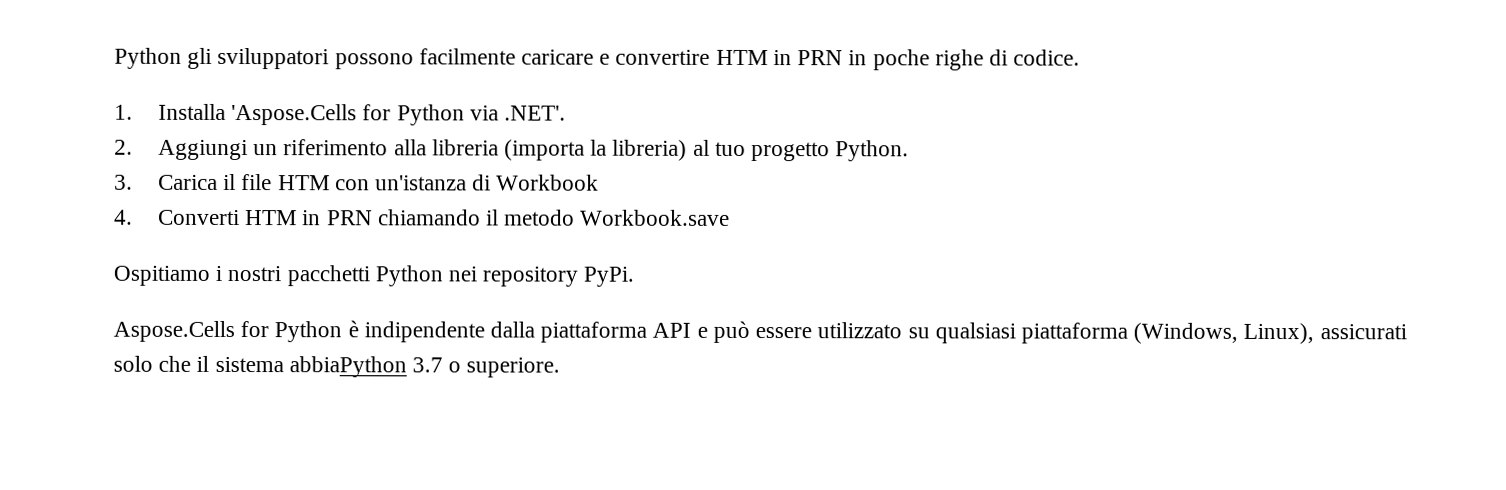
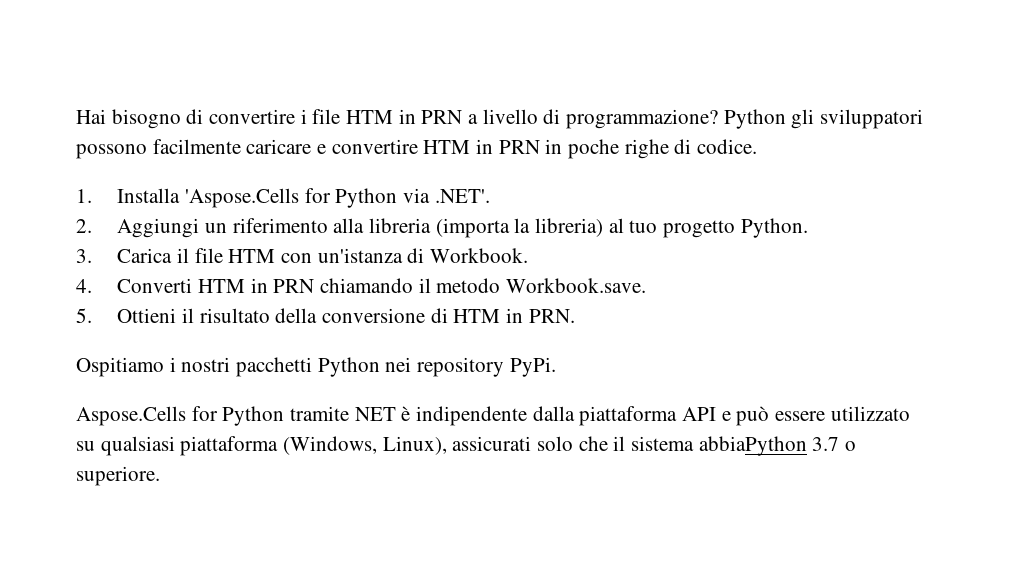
(114, 58) none -> [76,109,719,129] Hai bisogno di convertire i file HTM in PRN a livello di programmazione?
[496,174,600,191] Workbook -> [430,248,529,263] Workbook.
[580,209,731,226] Workbook.save -> [506,278,647,293] [76,308,575,323] Workbook.save. // 5. Ottieni il risultato della conversione di HTM in PRN.
(343, 332) none -> [290,406,396,421] tramite NET

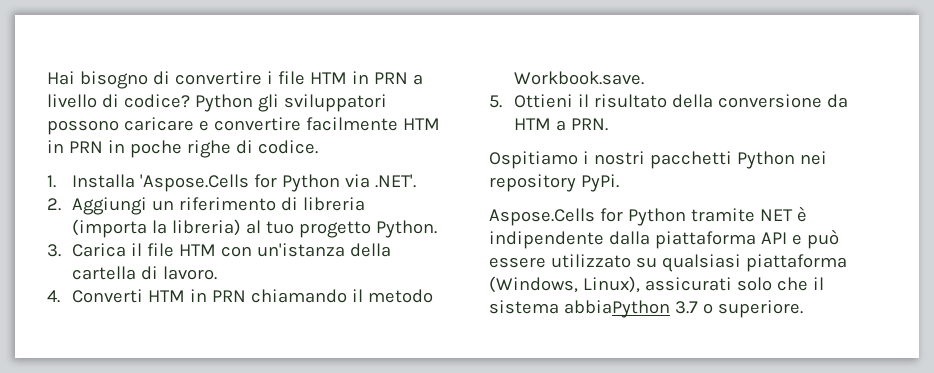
[566,109,719,129] programmazione? -> [123,94,190,108] codice?
[152,139,241,154] facilmente -> (119, 127) none
(418, 146) none -> [305,117,398,131] facilmente
[333,218,365,233] alla -> [281,197,299,211] di
[407,248,529,263] di Workbook. -> [350,243,392,257] [72,266,218,280] della cartella di lavoro.
[430,308,524,323] di HTM in -> [827,94,849,108] [514,118,567,131] da HTM a

